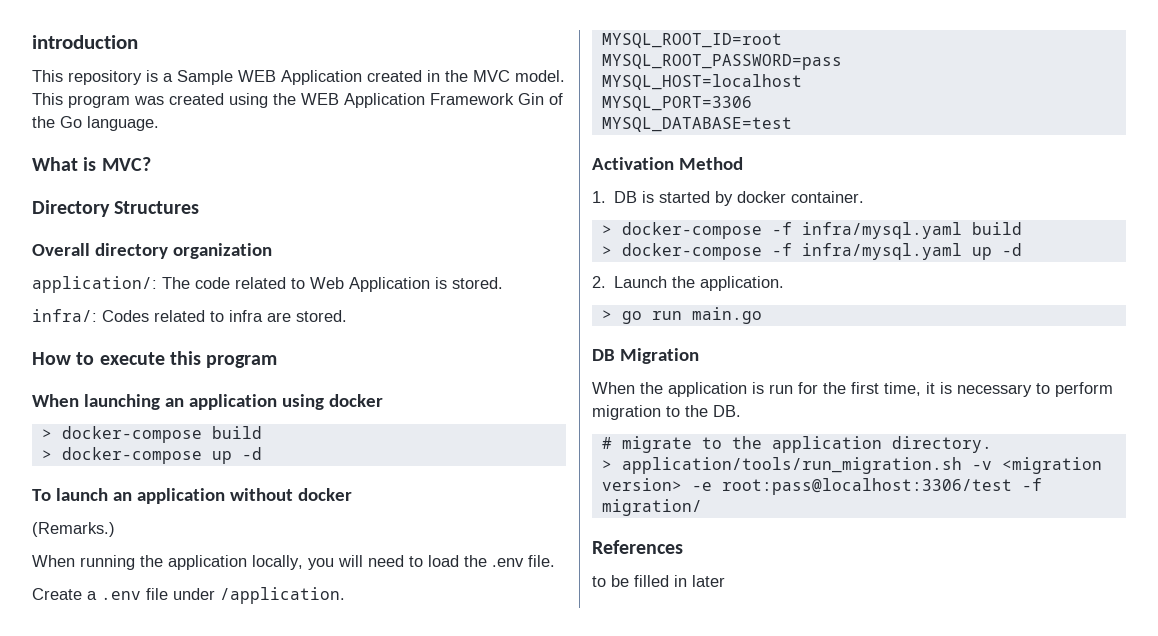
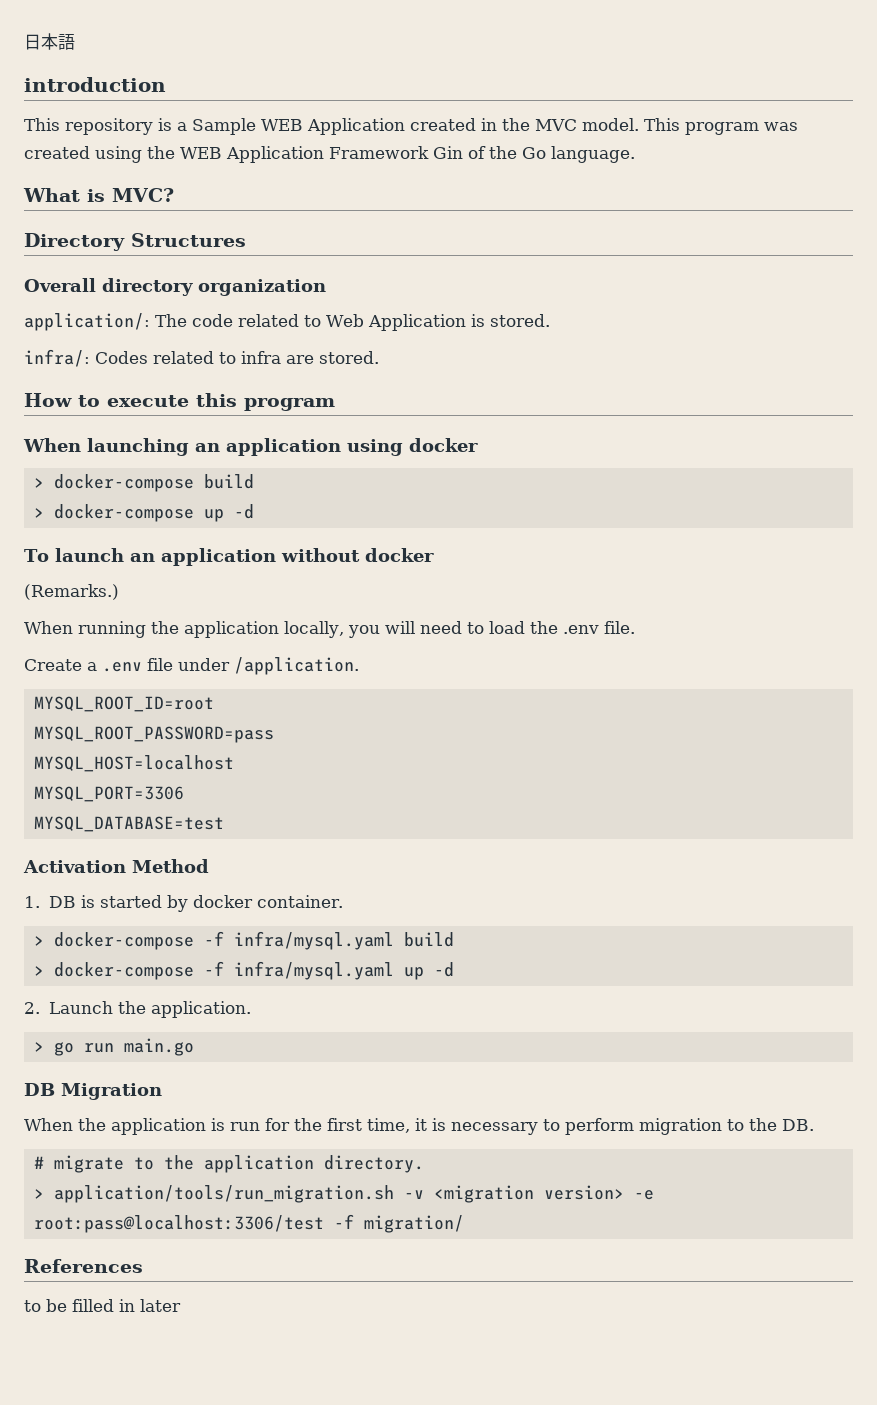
(32, 42) none -> [24,33,75,50] 日本語 //

